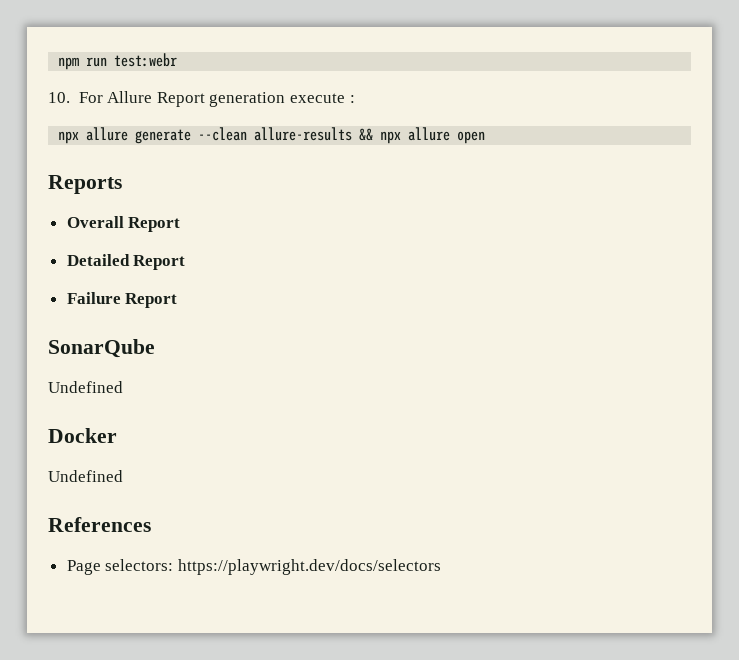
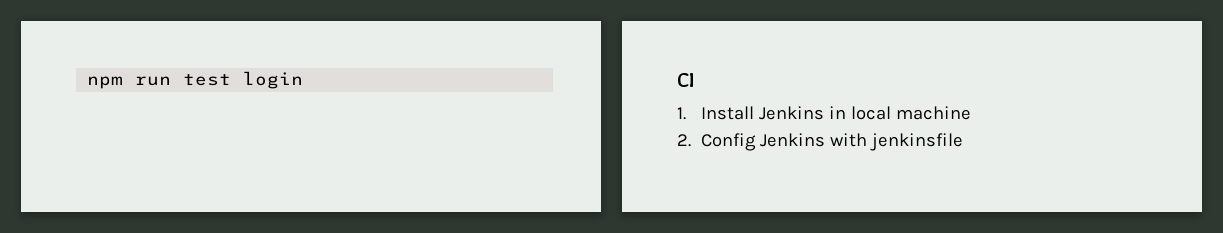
[114,53,178,67] [48,91,355,107] [58,127,486,144] [48,175,122,194] [66,216,181,232] [66,254,186,270] [66,292,178,308] [48,339,155,358] [48,381,123,393] [48,428,117,443] [48,470,123,482] [48,517,151,532] [66,559,441,575] test:webr // 10. For Allure Report generation execute : // npx allure generate --clean allure-results && npx allure open // Reports // Overall Report // Detailed Report // Failure Report // SonarQube // Undefined // Docker // Undefined // References // Page selectors: https://playwright.dev/docs/selectors -> [183,71,304,89] [677,73,695,87] [677,106,971,120] [677,133,963,151] test login // CI // 1. Install Jenkins in local machine // 2. Config Jenkins with jenkinsfile

